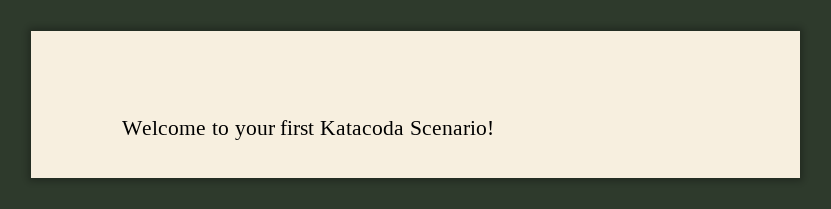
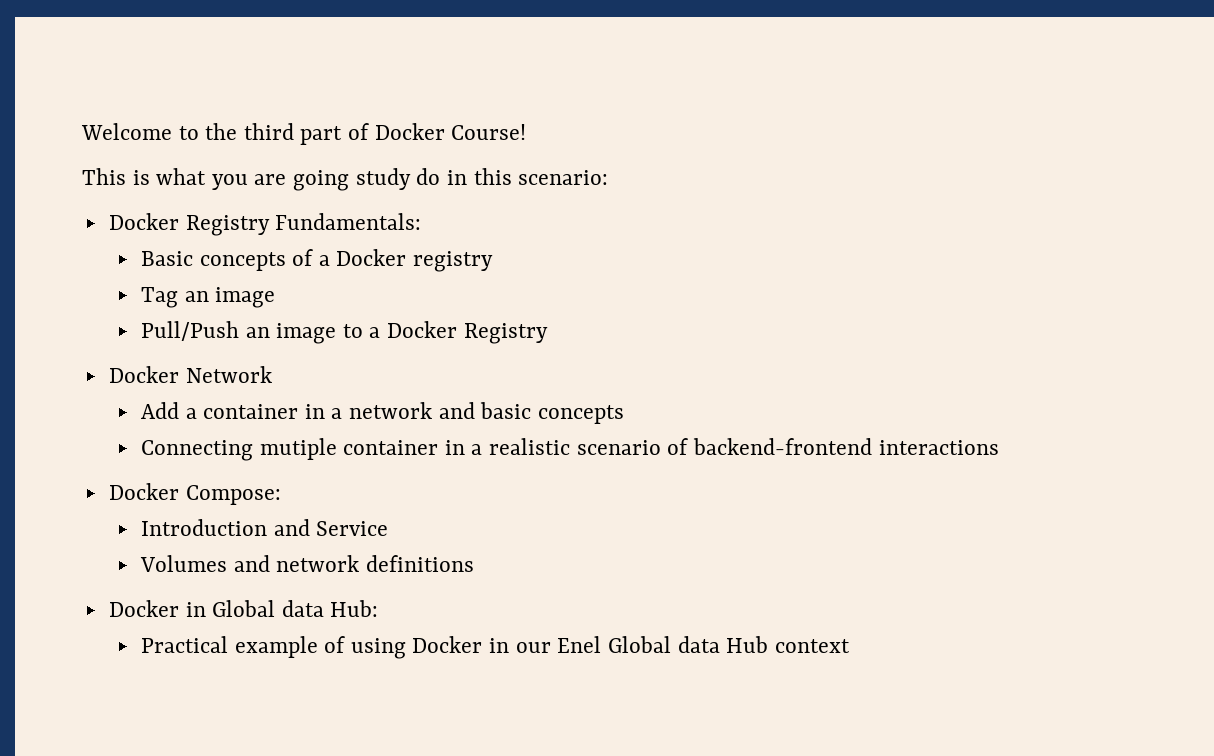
[234,120,495,140] your first Katacoda Scenario! -> [205,123,527,145] [82,168,609,191] [108,213,422,236] [140,249,494,272] [140,287,276,308] [140,321,548,344] [108,366,272,383] [140,402,624,424] [140,438,999,461] [108,483,281,505] [140,519,389,536] [139,555,474,572] [108,600,379,617] [140,636,850,659] the third part of Docker Course! // This is what you are going study do in this scenario: // Docker Registry Fundamentals: // Basic concepts of a Docker registry // Tag an image // Pull/Push an image to a Docker Registry // Docker Network // Add a container in a network and basic concepts // Connecting mutiple container in a realistic scenario of backend-frontend interactions // Docker Compose: // Introduction and Service // Volumes and network definitions // Docker in Global data Hub: // Practical example of using Docker in our Enel Global data Hub context

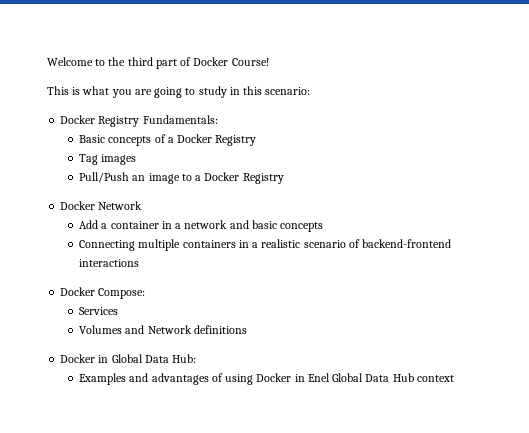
[355,168,441,190] study do -> [185,86,227,98] to study
[413,251,494,272] registry -> [215,135,257,146] Registry
[184,287,276,308] an image -> [101,154,137,165] images
[259,438,439,460] mutiple container -> [138,239,236,251] multiple containers
[140,519,389,536] Introduction and Service -> [79,307,119,315] Services
[276,555,360,572] network -> [147,325,192,334] Network
[281,600,324,617] data -> [144,355,169,363] Data
[140,636,318,658] Practical example -> [79,373,209,385] Examples and advantages
[515,642,551,653] our -> (305, 378) none
[677,636,720,653] data -> [365,374,390,382] Data

